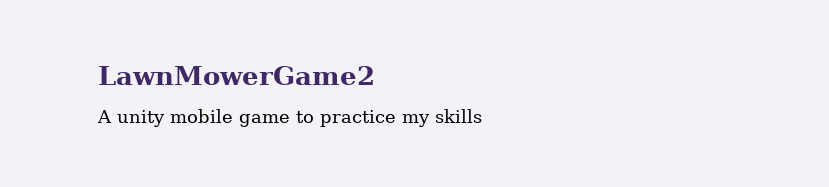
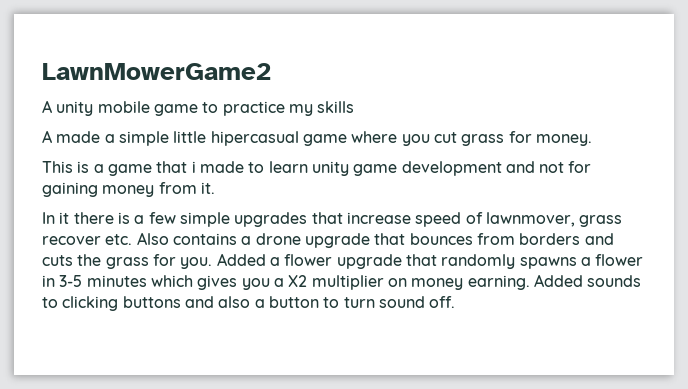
(482, 116) none -> [42,130,592,146] [42,161,592,176] [42,182,215,197] [42,212,623,227] [42,232,614,248] [42,253,644,269] [42,274,642,290] [42,296,456,311] // A made a simple little hipercasual game where you cut grass for money. // This is a game that i made to learn unity game development and not for gaining money from it. // In it there is a few simple upgrades that increase speed of lawnmover, grass recover etc. Also contains a drone upgrade that bounces from borders and cuts the grass for you. Added a flower upgrade that randomly spawns a flower in 3-5 minutes which gives you a X2 multiplier on money earning. Added sounds to clicking buttons and also a button to turn sound off.

